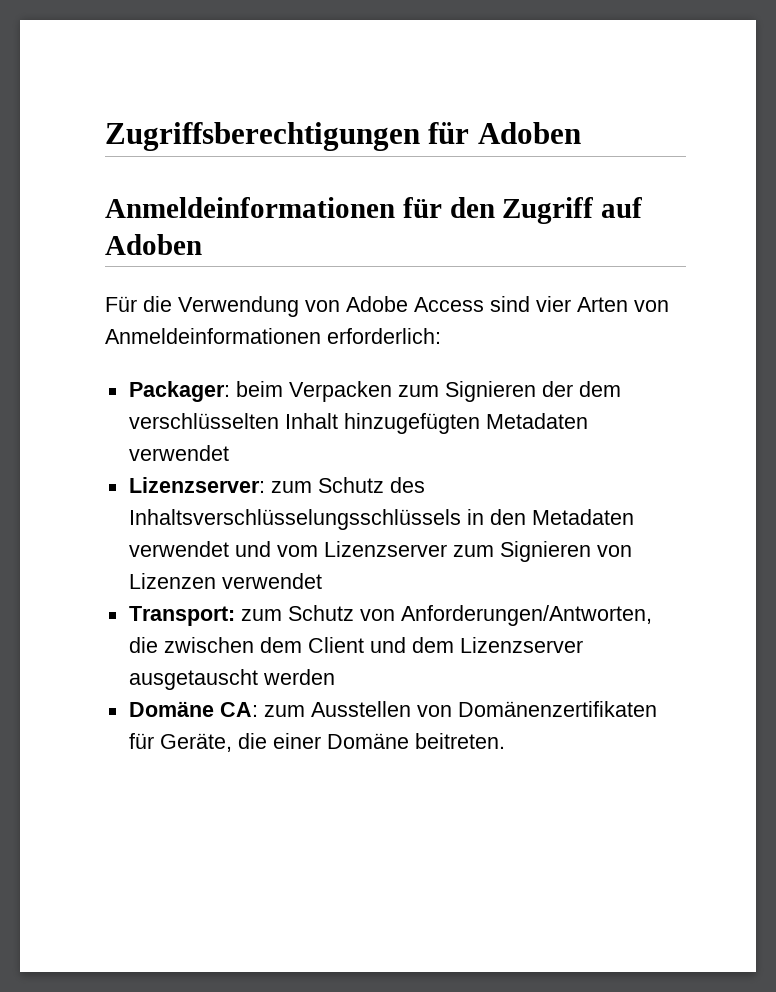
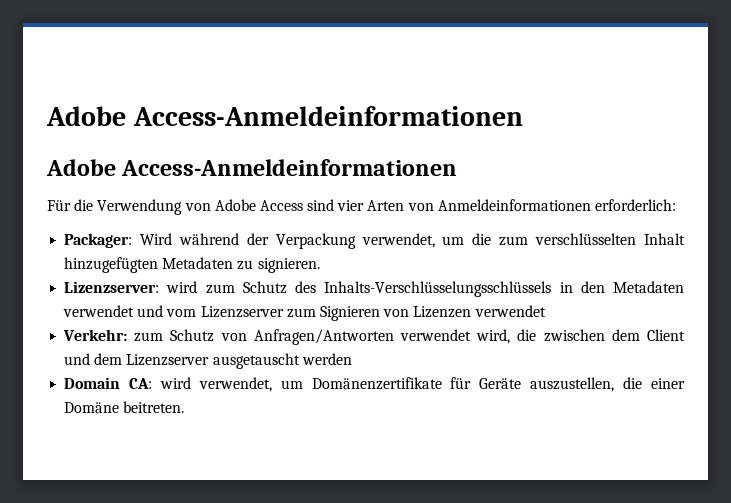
[105,122,581,151] [105,197,643,224] [105,234,202,255] Zugriffsberechtigungen für Adoben // Anmeldeinformationen für den Zugriff auf Adoben -> [46,106,523,126] [46,159,458,176] Adobe Access-Anmeldeinformationen // Adobe Access-Anmeldeinformationen
[235,381,621,402] beim Verpacken zum Signieren der dem -> [139,233,529,249] Wird während der Verpackung verwendet, um die zum
[128,445,229,461] verwendet -> [237,258,320,273] zu signieren.
(265, 485) none -> [166,281,198,293] wird
[128,509,461,530] Inhaltsverschlüsselungsschlüssels -> [324,281,552,297] Inhalts-Verschlüsselungsschlüssels
[128,606,235,626] Transport: -> [63,329,128,341] Verkehr:
[400,605,652,626] Anforderungen/Antworten, -> [253,329,511,345] Anfragen/Antworten verwendet wird,
[128,701,657,717] [128,733,232,752] Domäne CA: zum Ausstellen von Domänenzertifikaten für Geräte, -> [64,377,615,392] Domain CA: wird verwendet, um Domänenzertifikate für Geräte auszustellen,

